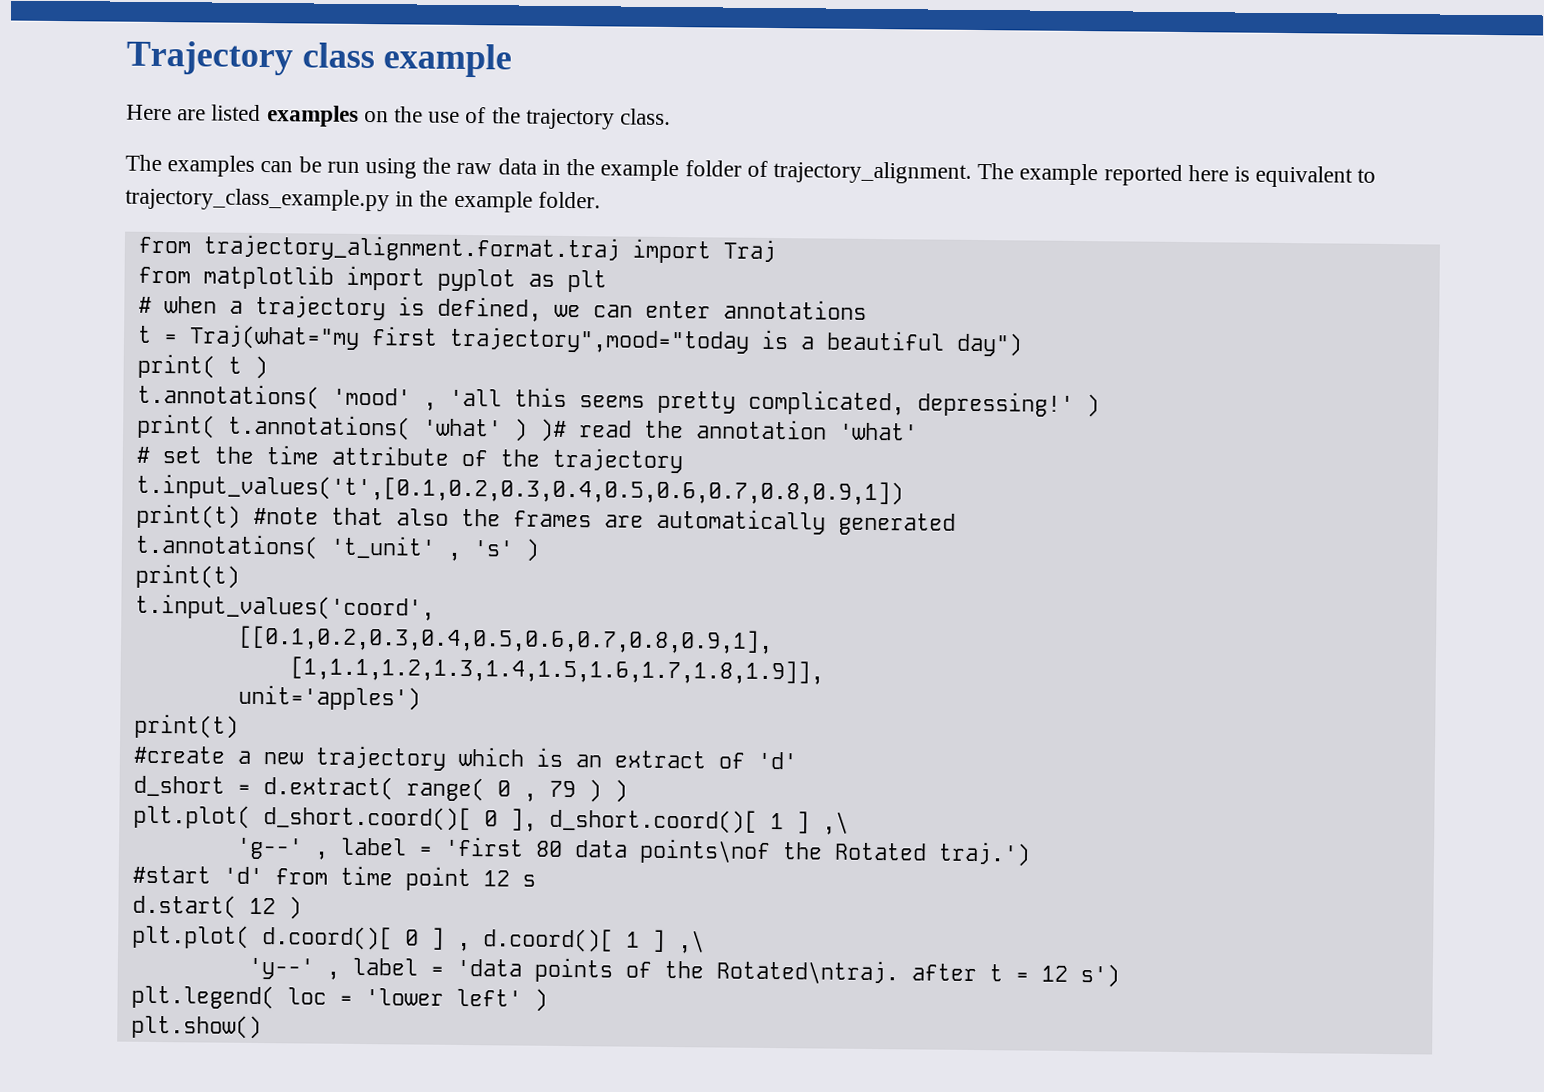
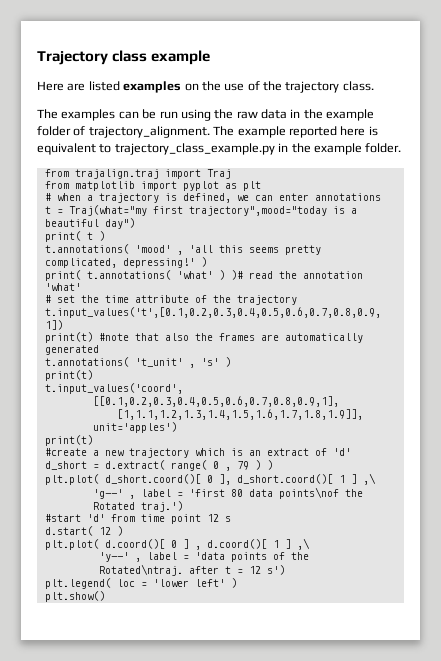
[202,234,620,263] trajectory_alignment.format.traj -> [74,169,159,179] trajalign.traj

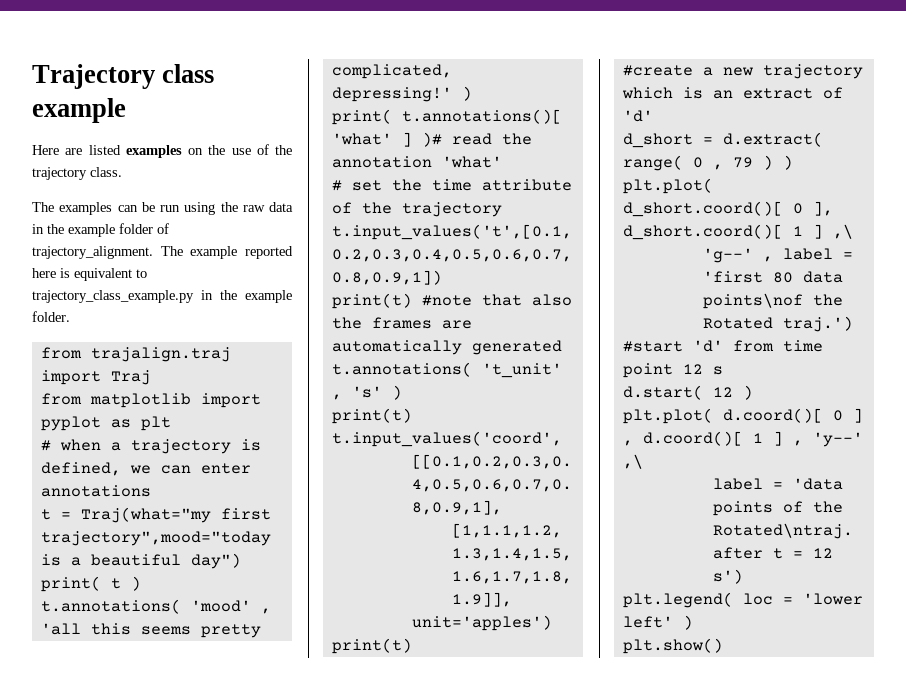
[86,270,225,280] t.annotations( 'what' ) -> [401,109,562,124] [331,132,412,147] t.annotations()[ 'what' ]
[296,538,310,550] [98,552,141,562] ,\ // 'y--' , -> [792,432,863,447] [622,454,643,469] , 'y--' ,\ //

